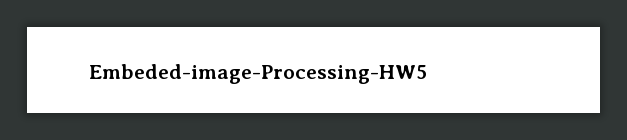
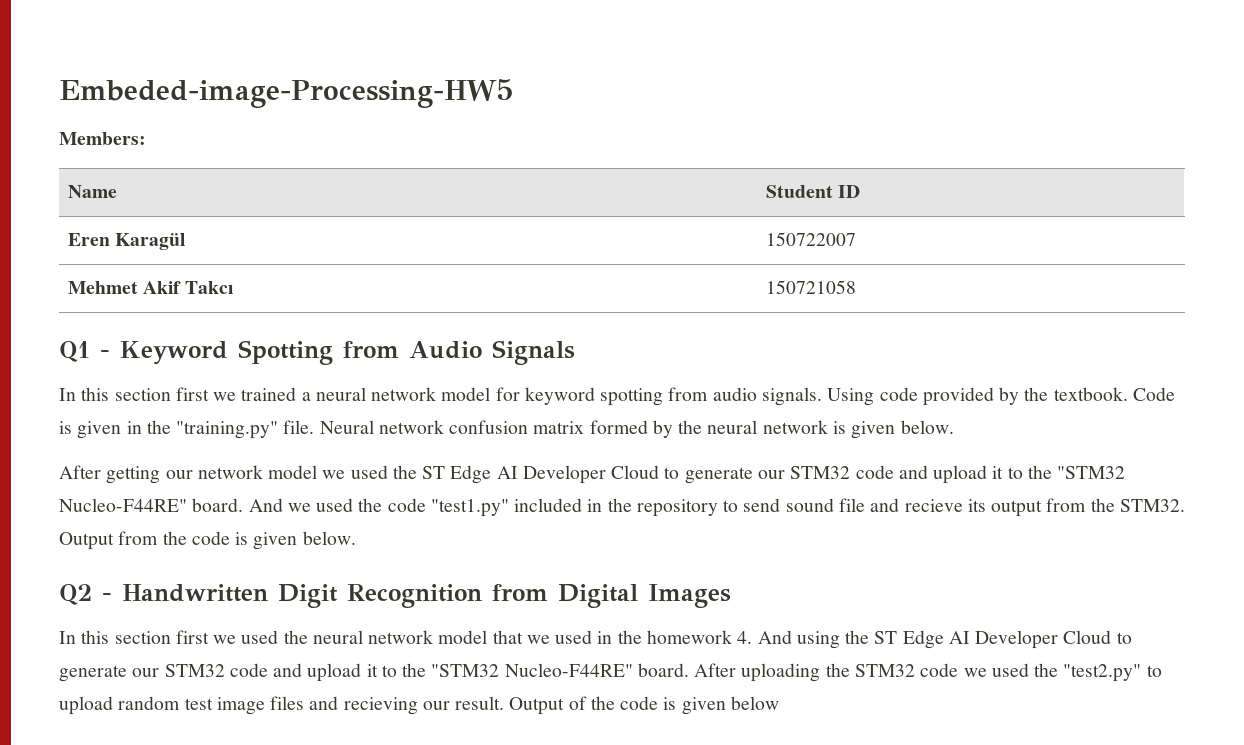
(427, 74) none -> [59,132,146,145] [67,185,117,198] [765,185,861,198] [67,233,186,250] [765,232,856,246] [67,281,234,294] [765,280,856,294] [59,340,575,365] [59,387,1175,406] [59,420,954,439] [59,465,1126,484] [59,498,1185,517] [59,531,356,550] [59,584,731,608] [59,630,1132,649] [59,663,1162,682] [59,696,779,715] // Members: // Name | Student ID // Eren Karagül | 150722007 // Mehmet Akif Takcı | 150721058 // Q1 - Keyword Spotting from Audio Signals // In this section first we trained a neural network model for keyword spotting from audio signals. Using code provided by the textbook. Code is given in the "training.py" file. Neural network confusion matrix formed by the neural network is given below. // After getting our network model we used the ST Edge AI Developer Cloud to generate our STM32 code and upload it to the "STM32 Nucleo-F44RE" board. And we used the code "test1.py" included in the repository to send sound file and recieve its output from the STM32. Output from the code is given below. // Q2 - Handwritten Digit Recognition from Digital Images // In this section first we used the neural network model that we used in the homework 4. And using the ST Edge AI Developer Cloud to generate our STM32 code and upload it to the "STM32 Nucleo-F44RE" board. After uploading the STM32 code we used the "test2.py" to upload random test image files and recieving our result. Output of the code is given below

